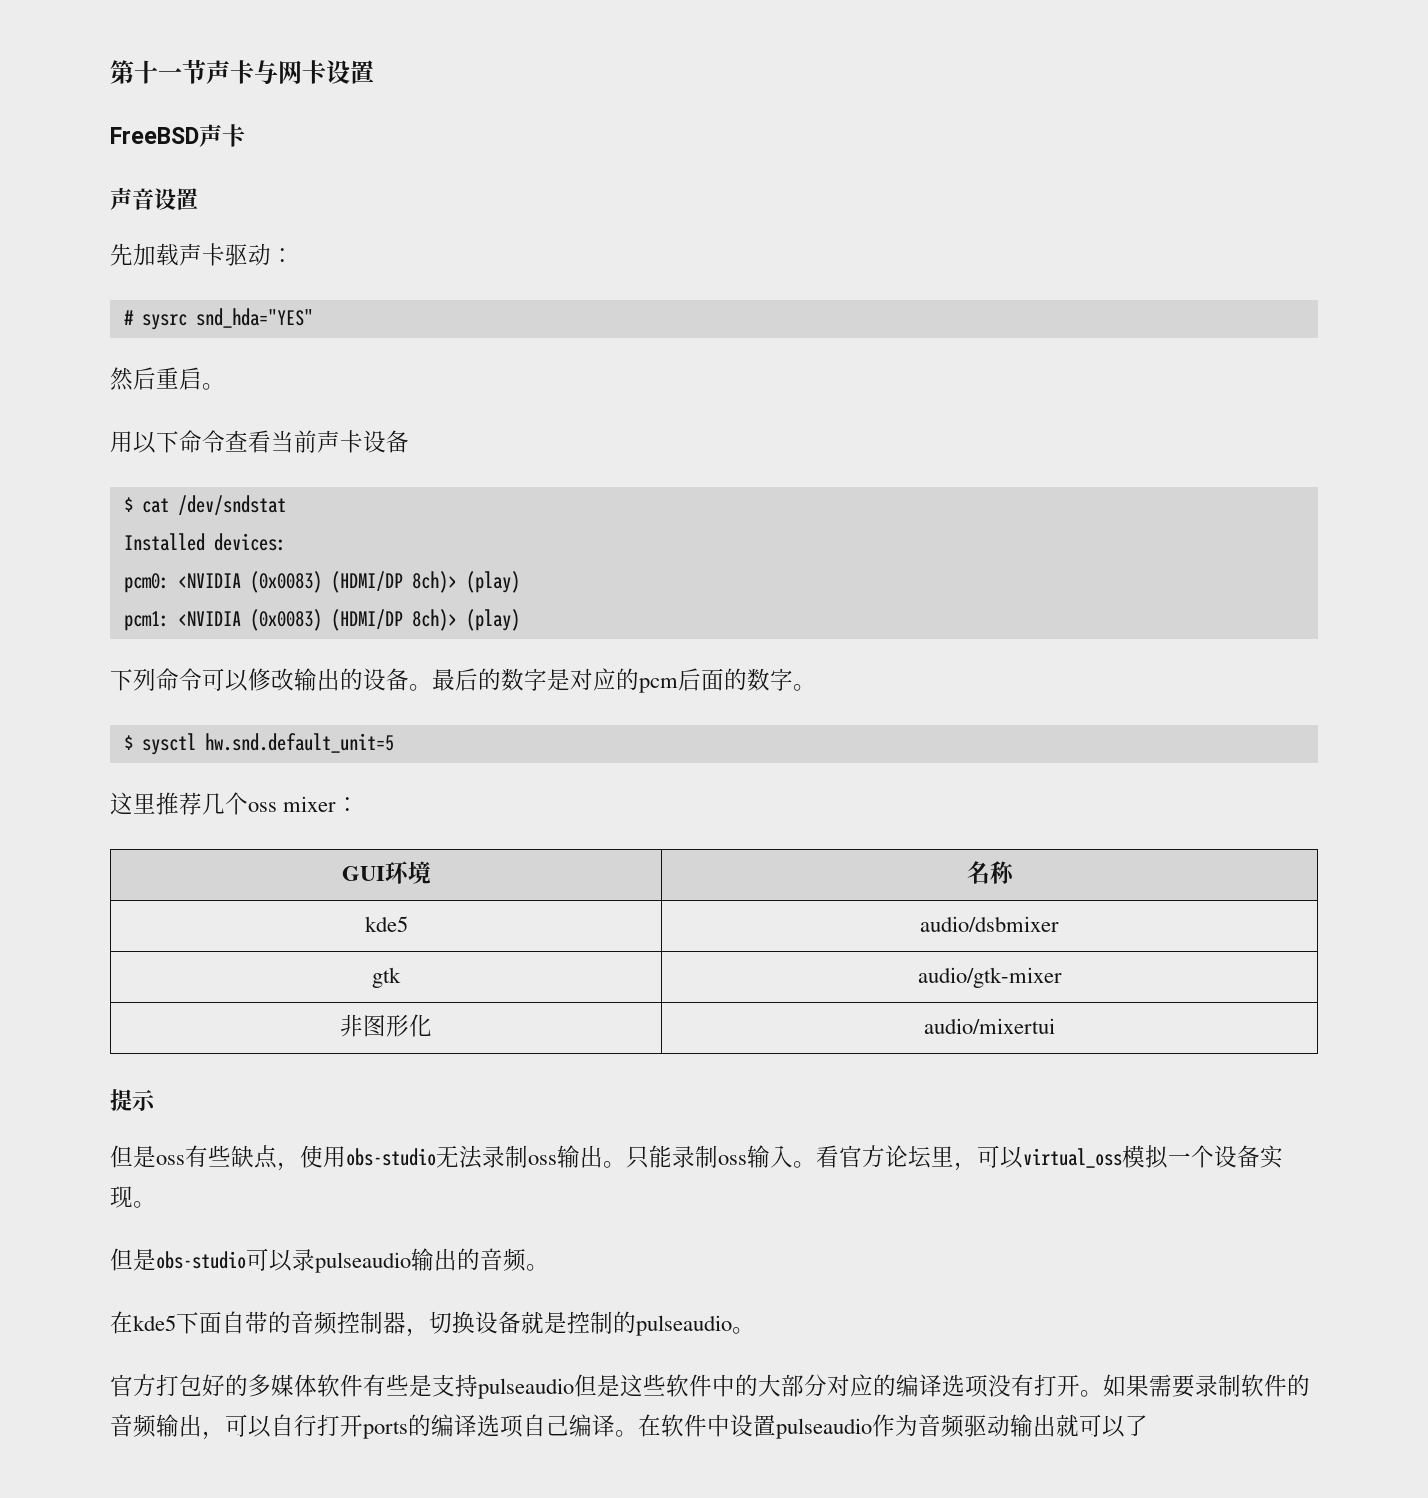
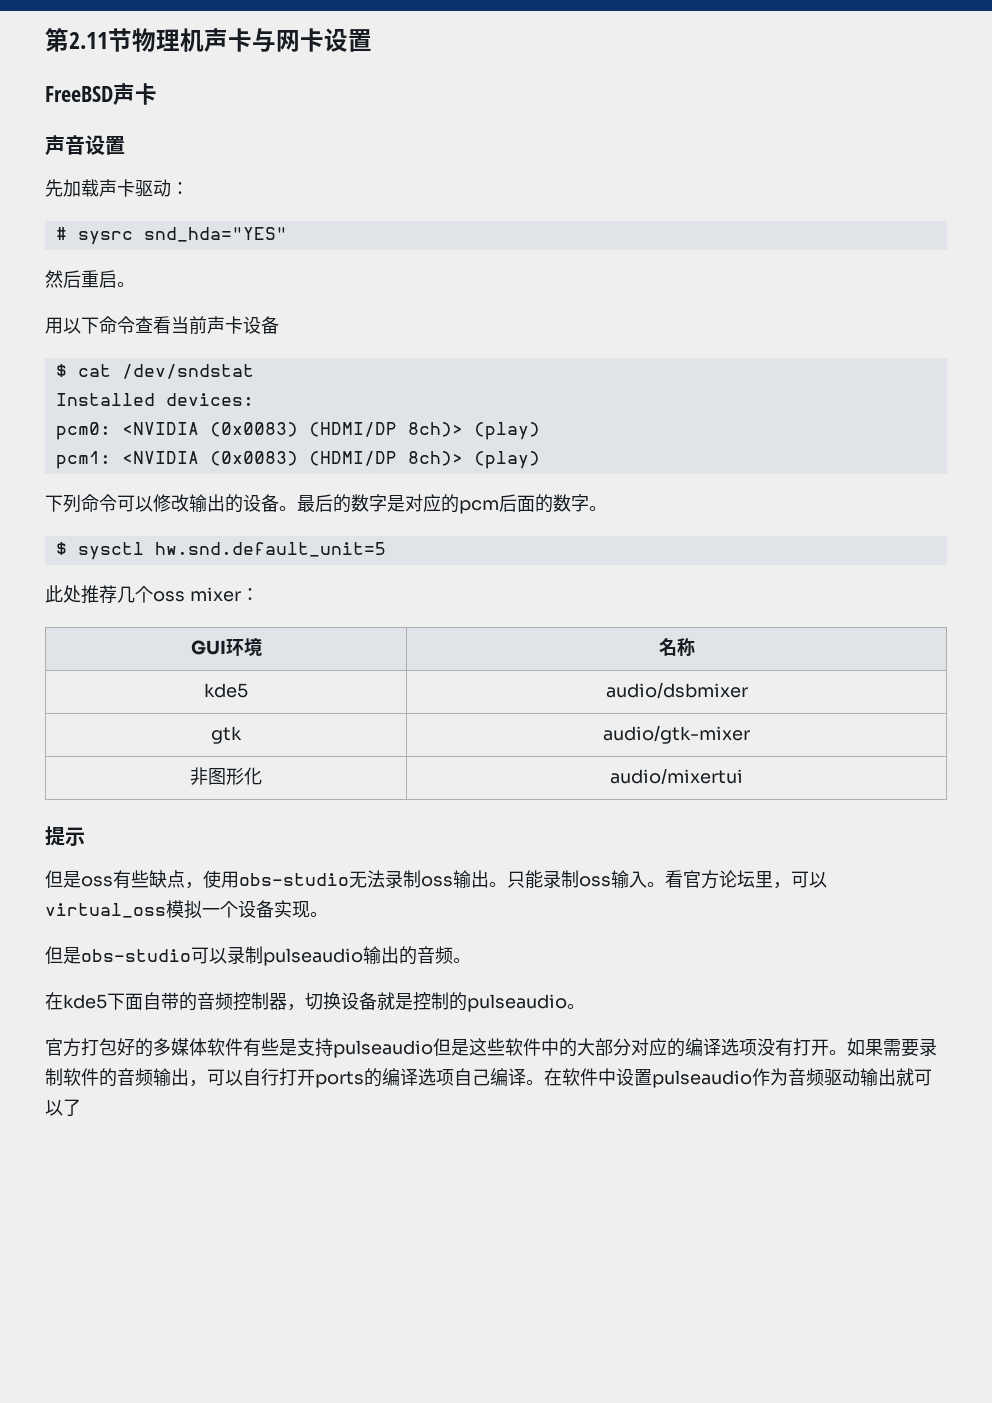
[134,59,206,84] 十一节 -> [69,28,204,52] 2.11节物理机
[110,792,156,815] 这里 -> [45,585,81,603] 此处
(315, 1260) none -> [245,946,263,964] 制

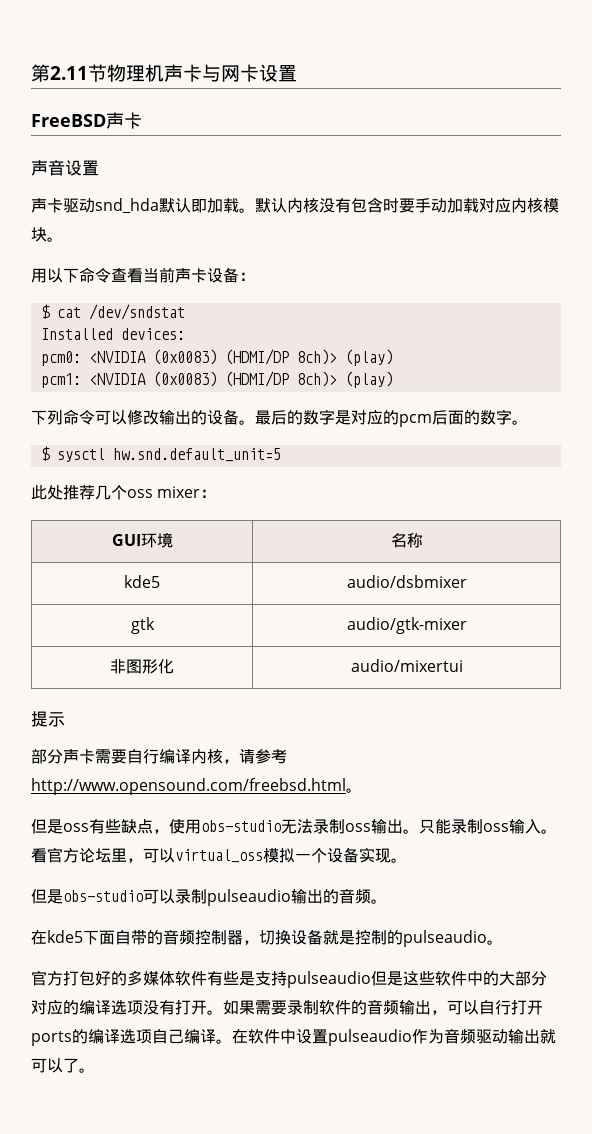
[45,179,99,197] 先加载 -> (99, 168) none
[171,182,189,195] [55,227,287,245] [45,270,117,288] ： // # sysrc snd_hda="YES" // 然后重启 -> [95,197,559,214] [31,227,47,242] snd_hda默认即加载。默认内核没有包含时要手动加载对应内核模块
(279, 325) none -> [239,272,255,281] ：
(85, 836) none -> [31,749,287,764] [31,778,362,795] // 部分声卡需要自行编译内核，请参考http://www.opensound.com/freebsd.html。
(81, 1107) none -> [79,1068,95,1073] 。

